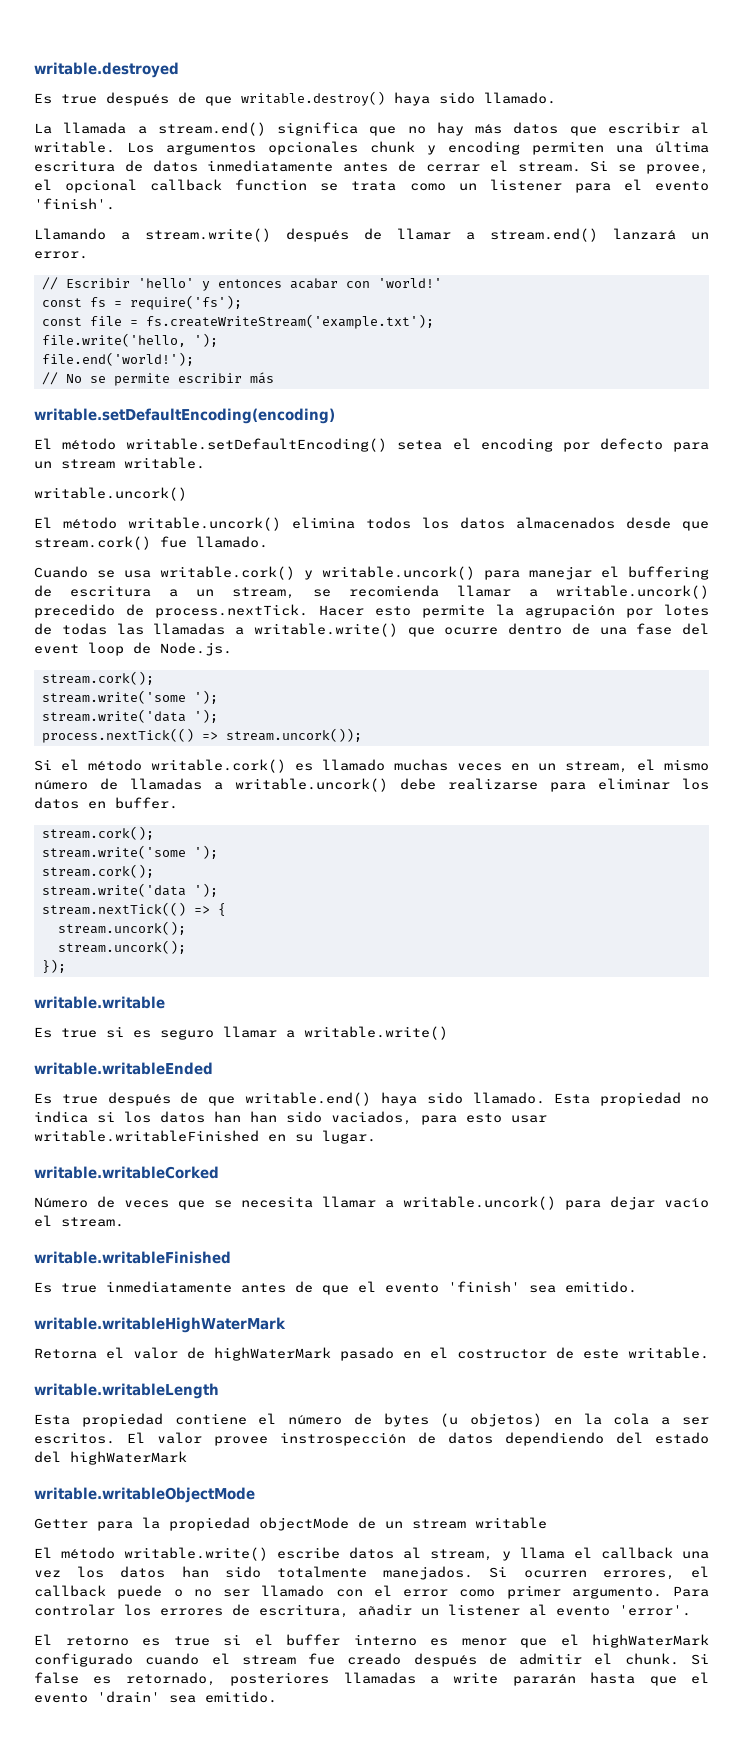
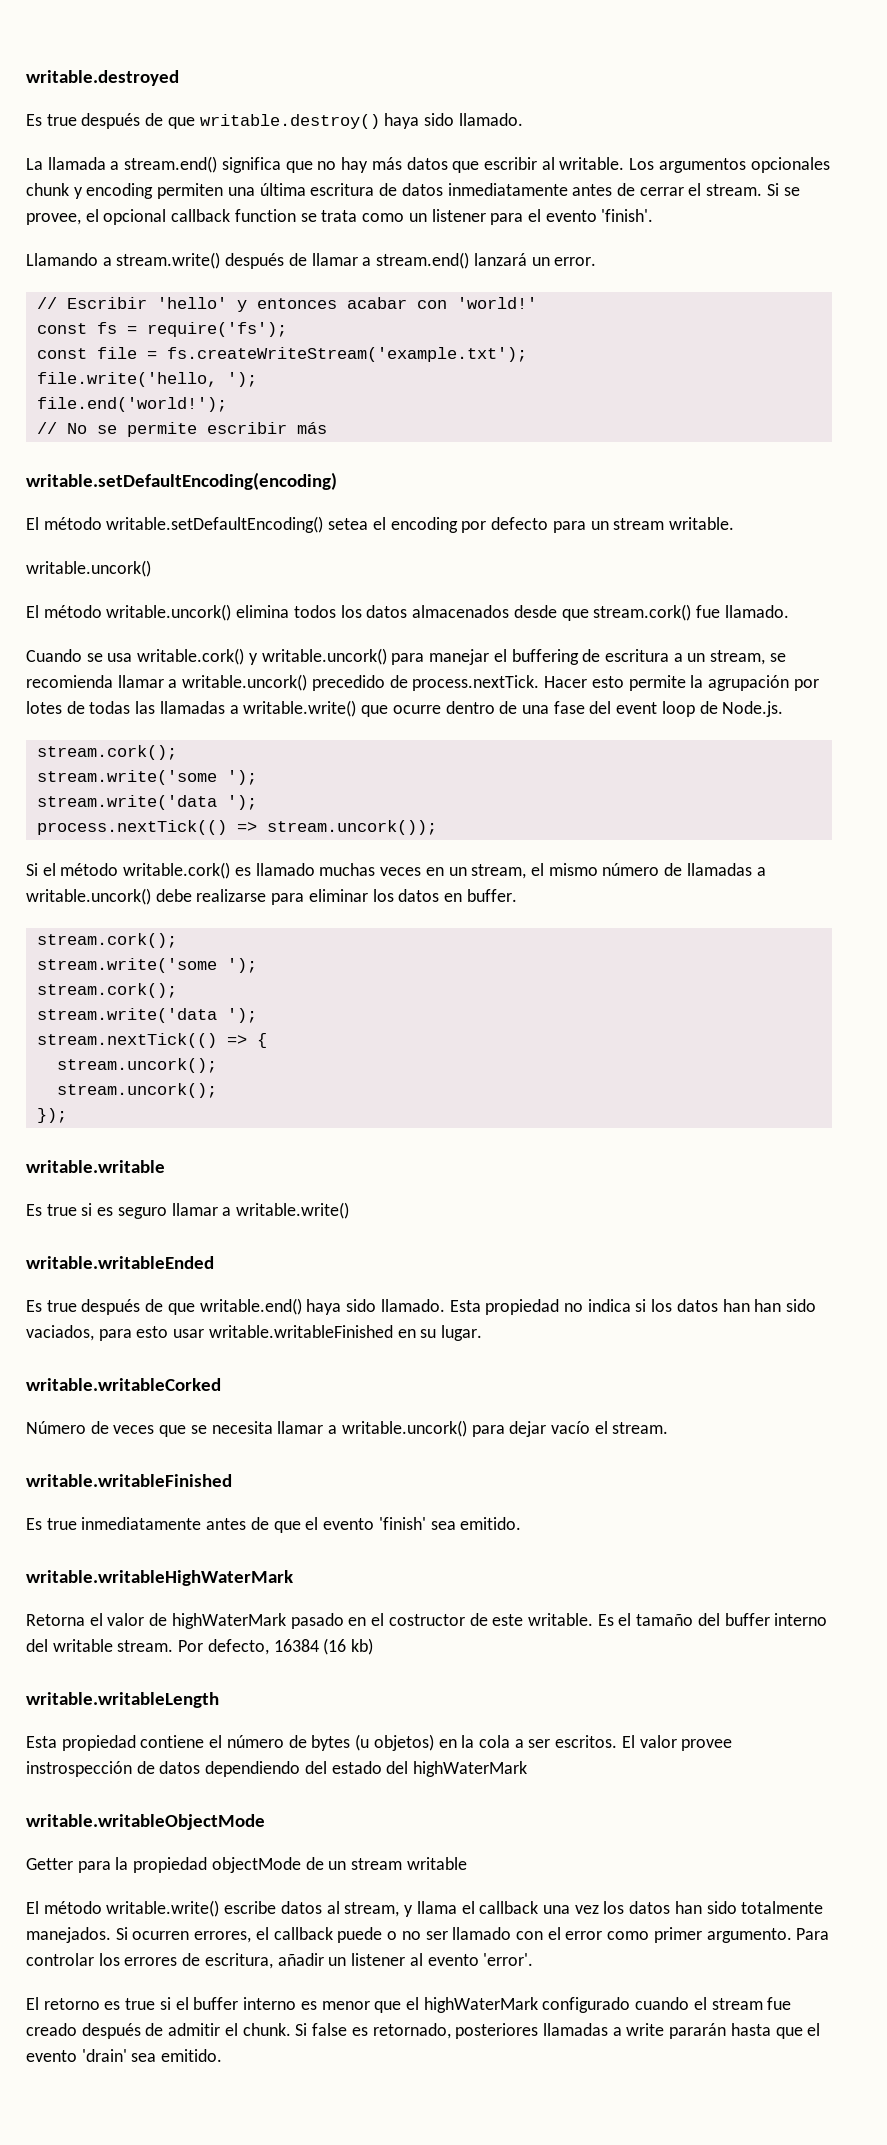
(709, 1353) none -> [597,1613,828,1626] [26,1638,374,1655] Es el tamaño del buffer interno del writable stream. Por defecto, 16384 (16 kb)

